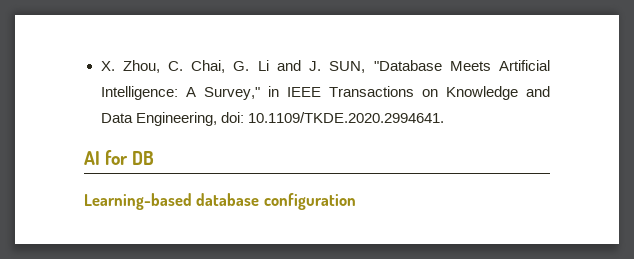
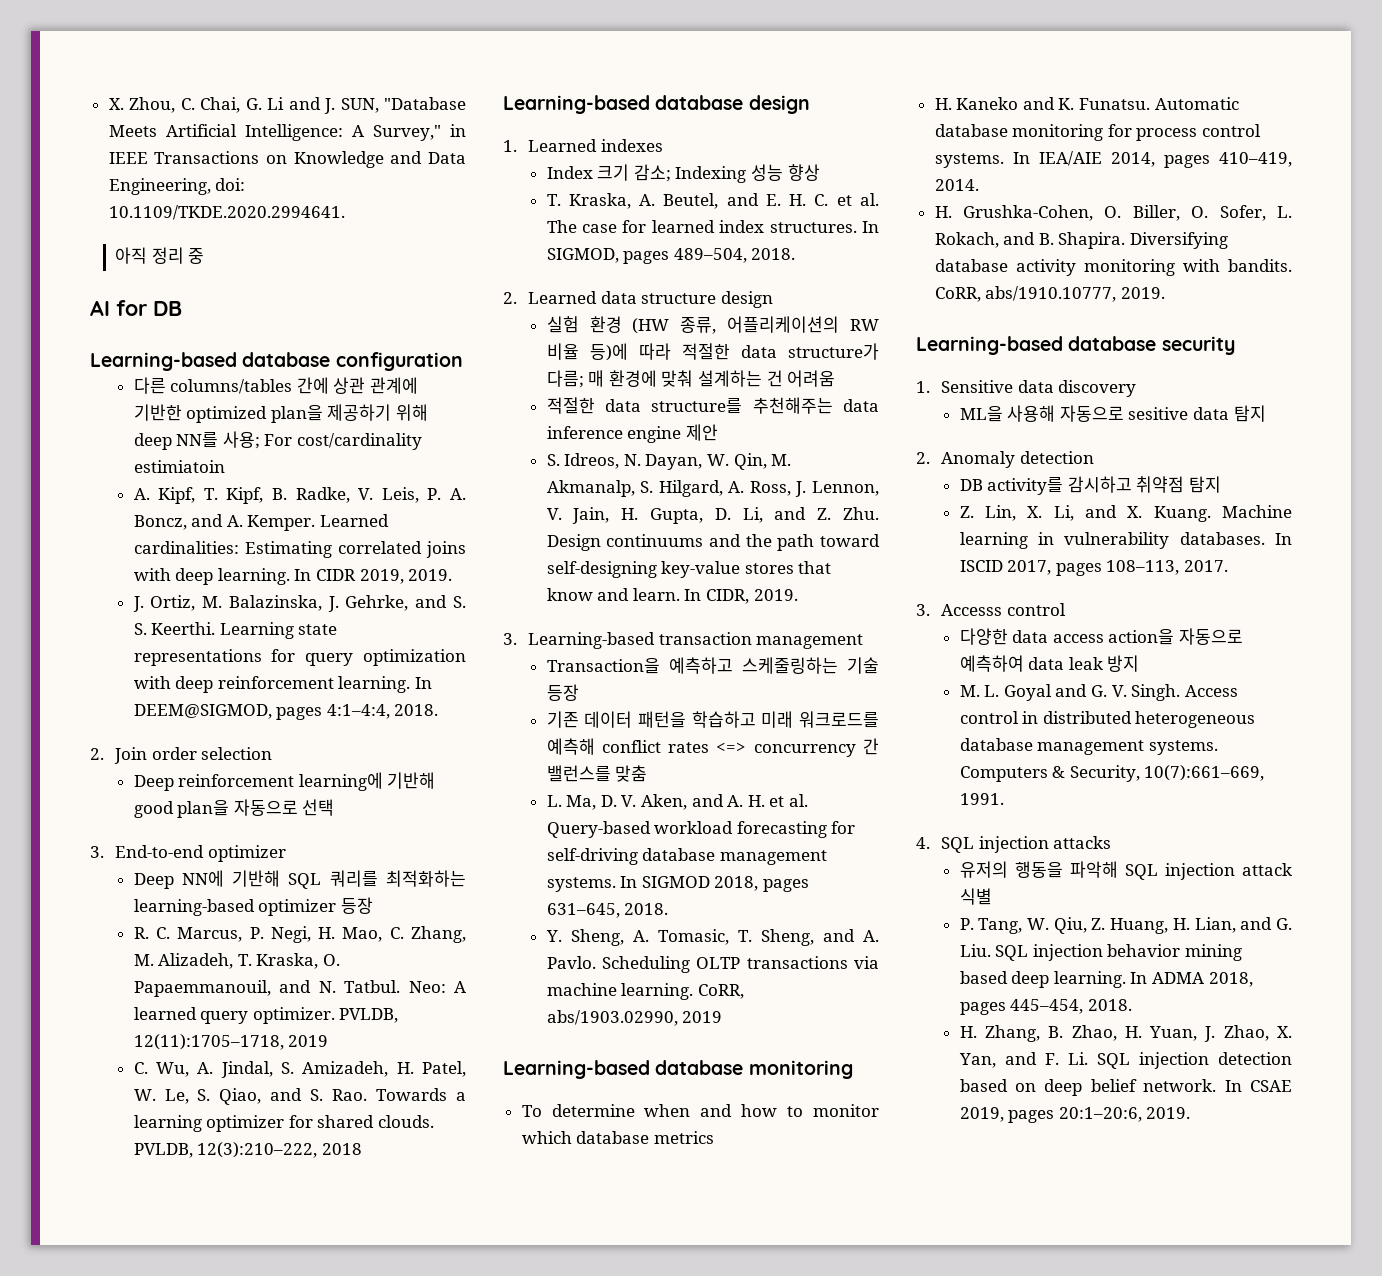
(444, 117) none -> [114,247,205,264] // 아직 정리 중
(356, 201) none -> [133,377,418,394] [133,404,428,423] [133,431,422,450] [133,460,225,473] [133,487,467,504] [133,514,389,531] [133,541,467,558] [133,568,453,585] [132,595,466,612] [133,622,338,639] [133,649,466,666] [133,676,432,693] [133,704,439,720] [90,747,273,764] [133,772,436,791] [133,799,335,818] [90,845,286,862] [133,870,466,889] [133,897,373,916] [133,926,466,943] [133,953,340,969] [133,980,466,997] [133,1007,399,1024] [133,1034,329,1050] [133,1061,466,1078] [133,1088,466,1105] [133,1115,434,1132] [133,1142,362,1158] [503,95,810,114] [503,139,663,152] [546,164,820,183] [546,193,879,209] [546,220,879,233] [546,248,796,264] [503,291,773,308] [546,316,879,334] [546,343,879,361] [546,370,836,388] [546,397,879,414] [546,424,718,443] [546,453,792,470] [546,480,879,497] [546,507,879,524] [546,534,880,551] [546,561,832,578] [546,588,798,604] [503,632,864,649] [546,657,879,674] [546,684,579,701] [546,711,879,728] [546,738,879,757] [546,765,648,782] [546,794,808,810] [546,821,856,838] [546,848,827,865] [546,876,809,892] [546,903,669,918] [545,929,879,946] [546,956,879,973] [546,983,744,1000] [546,1010,723,1026] [503,1060,853,1079] [521,1104,879,1117] [521,1131,714,1144] [934,97,1239,110] [934,124,1262,141] [934,151,1292,168] [934,179,979,191] [934,205,1292,221] [934,232,1229,249] [934,259,1292,276] [934,286,1165,302] [916,336,1235,355] [916,380,1137,397] [959,405,1266,422] [916,451,1094,468] [959,476,1221,495] [959,505,1292,522] [959,532,1292,549] [959,560,1228,576] [916,603,1066,616] [959,628,1243,645] [959,655,1140,672] [959,684,1238,701] [959,711,1256,728] [959,738,1218,755] [959,765,1265,782] [959,793,1004,805] [916,836,1112,853] [959,861,1292,880] [959,888,992,905] [959,917,1292,934] [959,944,1242,961] [959,971,1253,988] [959,999,1132,1015] [959,1025,1292,1042] [958,1052,1292,1069] [959,1079,1292,1096] [959,1107,1191,1123] // 다른 columns/tables 간에 상관 관계에 기반한 optimized plan을 제공하기 위해 deep NN를 사용; For cost/cardinality estimiatoin // A. Kipf, T. Kipf, B. Radke, V. Leis, P. A. Boncz, and A. Kemper. Learned cardinalities: Estimating correlated joins with deep learning. In CIDR 2019, 2019. // J. Ortiz, M. Balazinska, J. Gehrke, and S. S. Keerthi. Learning state representations for query optimization with deep reinforcement learning. In DEEM@SIGMOD, pages 4:1–4:4, 2018. // 2. Join order selection // Deep reinforcement learning에 기반해 good plan을 자동으로 선택 // 3. End-to-end optimizer // Deep NN에 기반해 SQL 쿼리를 최적화하는 learning-based optimizer 등장 // R. C. Marcus, P. Negi, H. Mao, C. Zhang, M. Alizadeh, T. Kraska, O. Papaemmanouil, and N. Tatbul. Neo: A learned query optimizer. PVLDB, 12(11):1705–1718, 2019 // C. Wu, A. Jindal, S. Amizadeh, H. Patel, W. Le, S. Qiao, and S. Rao. Towards a learning optimizer for shared clouds. PVLDB, 12(3):210–222, 2018 // Learning-based database design // 1. Learned indexes // Index 크기 감소; Indexing 성능 향상 // T. Kraska, A. Beutel, and E. H. C. et al. The case for learned index structures. In SIGMOD, pages 489–504, 2018. // 2. Learned data structure design // 실험 환경 (HW 종류, 어플리케이션의 RW 비율 등)에 따라 적절한 data structure가 다름; 매 환경에 맞춰 설계하는 건 어려움 // 적절한 data structure를 추천해주는 data inference engine 제안 // S. Idreos, N. Dayan, W. Qin, M. Akmanalp, S. Hilgard, A. Ross, J. Lennon, V. Jain, H. Gupta, D. Li, and Z. Zhu. Design continuums and the path toward self-designing key-value stores that know and learn. In CIDR, 2019. // 3. Learning-based transaction management // Transaction을 예측하고 스케줄링하는 기술 등장 // 기존 데이터 패턴을 학습하고 미래 워크로드를 예측해 conflict rates <=> concurrency 간 밸런스를 맞춤 // L. Ma, D. V. Aken, and A. H. et al. Query-based workload forecasting for self-driving database management systems. In SIGMOD 2018, pages 631–645, 2018. // Y. Sheng, A. Tomasic, T. Sheng, and A. Pavlo. Scheduling OLTP transactions via machine learning. CoRR, abs/1903.02990, 2019 // Learning-based database monitoring // To determine when and how to monitor which database metrics // H. Kaneko and K. Funatsu. Automatic database monitoring for process control systems. In IEA/AIE 2014, pages 410–419, 2014. // H. Grushka-Cohen, O. Biller, O. Sofer, L. Rokach, and B. Shapira. Diversifying database activity monitoring with bandits. CoRR, abs/1910.10777, 2019. // Learning-based database security // 1. Sensitive data discovery // ML을 사용해 자동으로 sesitive data 탐지 // 2. Anomaly detection // DB activity를 감시하고 취약점 탐지 // Z. Lin, X. Li, and X. Kuang. Machine learning in vulnerability databases. In ISCID 2017, pages 108–113, 2017. // 3. Accesss control // 다양한 data access action을 자동으로 예측하여 data leak 방지 // M. L. Goyal and G. V. Singh. Access control in distributed heterogeneous database management systems. Computers & Security, 10(7):661–669, 1991. // 4. SQL injection attacks // 유저의 행동을 파악해 SQL injection attack 식별 // P. Tang, W. Qiu, Z. Huang, H. Lian, and G. Liu. SQL injection behavior mining based deep learning. In ADMA 2018, pages 445–454, 2018. // H. Zhang, B. Zhao, H. Yuan, J. Zhao, X. Yan, and F. Li. SQL injection detection based on deep belief network. In CSAE 2019, pages 20:1–20:6, 2019.

